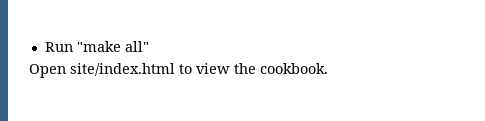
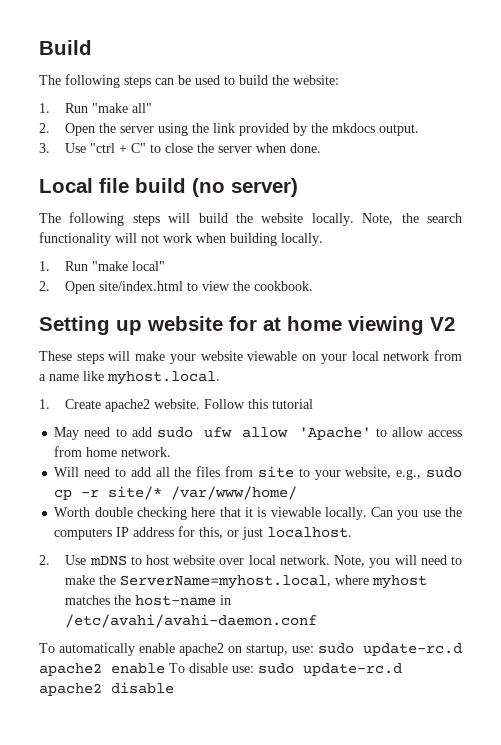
[44,41,149,52] Run "make all" // -> [39,40,92,55] [39,74,339,88] [39,103,153,113] [39,123,420,136] [39,143,322,153] [39,178,298,197] [39,212,462,226] [39,232,323,246] [39,261,166,271] [39,281,50,291] Build // The following steps can be used to build the website: // 1. Run "make all" // 2. Open the server using the link provided by the mkdocs output. // 3. Use "ctrl + C" to close the server when done. // Local file build (no server) // The following steps will build the website locally. Note, the search functionality will not work when building locally. // 1. Run "make local" // 2.
(328, 68) none -> [39,316,455,335] [39,350,463,364] [39,371,220,385] [39,399,314,412] [54,427,463,440] [54,446,172,457] [54,466,463,480] [54,486,298,500] [54,507,463,520] [54,526,353,540] [39,555,463,568] [65,575,428,589] [65,595,232,606] [65,614,318,628] [39,643,462,656] [39,663,402,676] [39,682,174,696] // Setting up website for at home viewing V2 // These steps will make your website viewable on your local network from a name like myhost.local. // 1. Create apache2 website. Follow this tutorial // May need to add sudo ufw allow 'Apache' to allow access from home network. // Will need to add all the files from site to your website, e.g., sudo cp -r site/* /var/www/home/ // Worth double checking here that it is viewable locally. Can you use the computers IP address for this, or just localhost. // 2. Use mDNS to host website over local network. Note, you will need to make the ServerName=myhost.local, where myhost matches the host-name in /etc/avahi/avahi-daemon.conf // To automatically enable apache2 on startup, use: sudo update-rc.d apache2 enable To disable use: sudo update-rc.d apache2 disable

